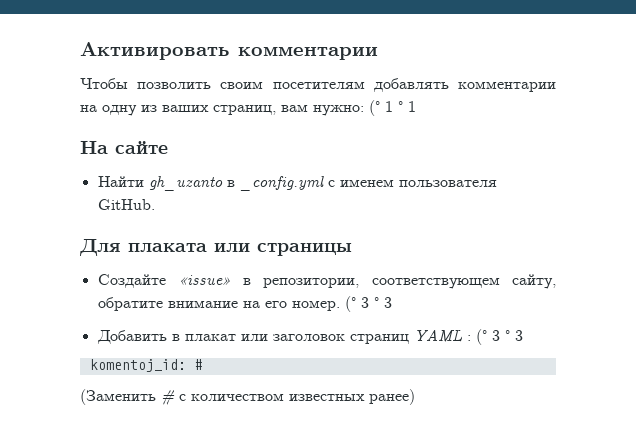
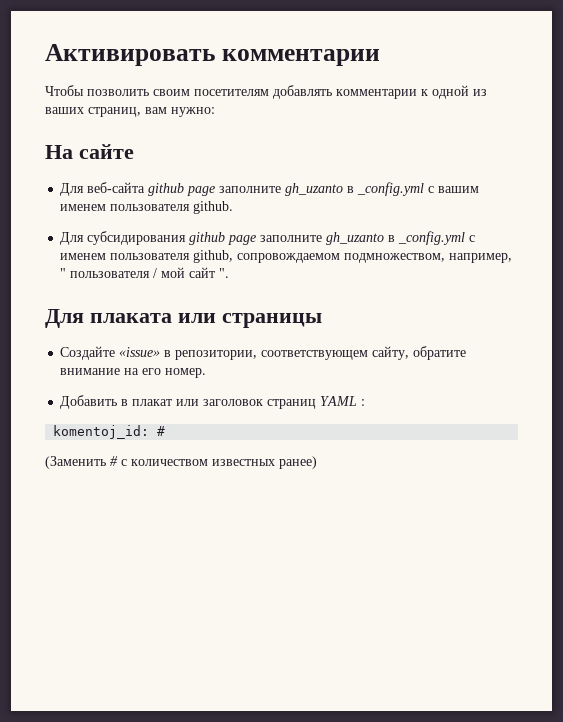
[80,105,137,116] на одну -> [421,85,469,99] к одной
[369,100,416,116] [80,140,168,154] [97,176,144,187] (° 1 ° 1 // На сайте // Найти -> [45,144,134,159] [60,182,480,196] [60,201,234,214] [60,231,323,245] // На сайте // Для веб-сайта github page заполните gh_uzanto в _config.yml с вашим именем пользователя github. // Для субсидирования github page заполните
[97,199,155,210] GitHub. -> [193,250,513,263] [60,267,230,278] github, сопровождаемом подмножеством, например, " пользователя / мой сайт ".
[344,296,392,312] (° 3 ° 3 -> (207, 373) none
[475,329,523,345] (° 3 ° 3 -> (366, 402) none

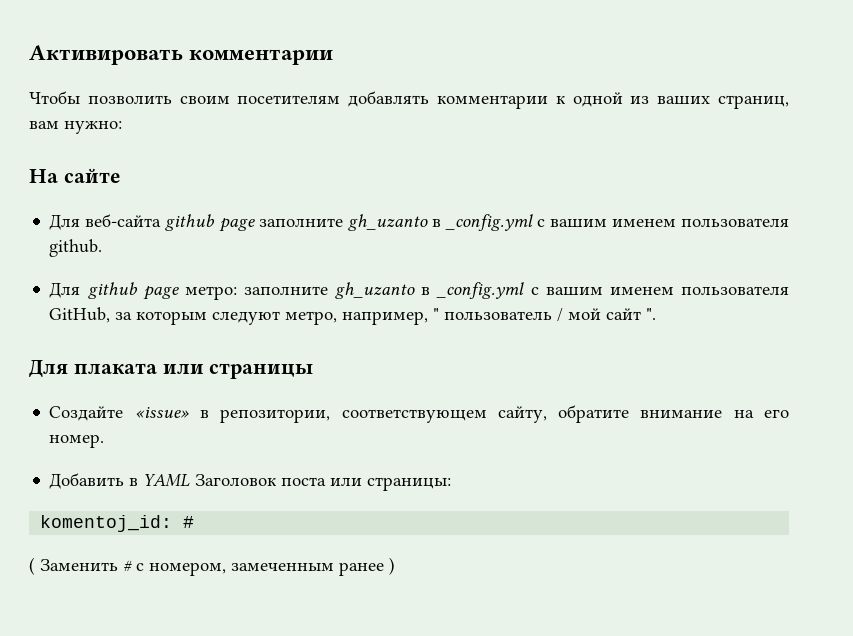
[87,231,476,245] [60,250,446,263] субсидирования github page заполните gh_uzanto в _config.yml с именем пользователя github, сопровождаемом подмножеством, -> [87,282,789,300] [49,307,338,325] github page метро: заполните gh_uzanto в _config.yml с вашим именем пользователя GitHub, за которым следуют метро,
[70,271,151,278] пользователя -> [444,311,553,320] пользователь
[132,396,366,409] [53,425,166,439] [45,456,317,469] плакат или заголовок страниц YAML : // komentoj_id: # // (Заменить # с количеством известных ранее) -> [143,474,452,491] [40,515,195,532] [29,557,395,576] YAML Заголовок поста или страницы: // komentoj_id: # // ( Заменить # с номером, замеченным ранее )

